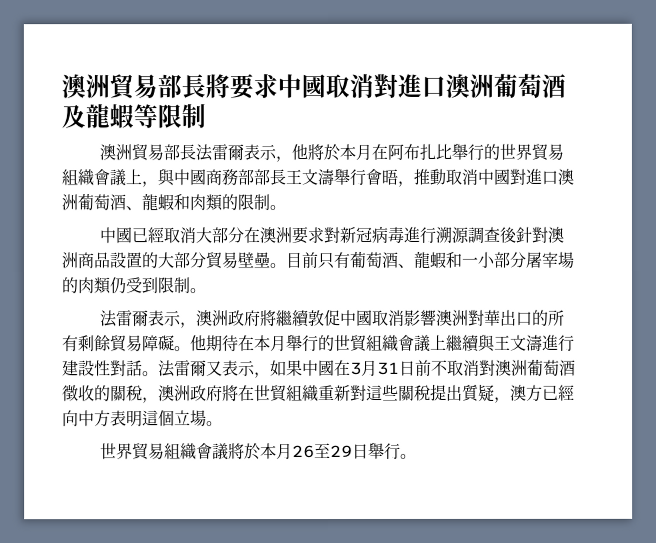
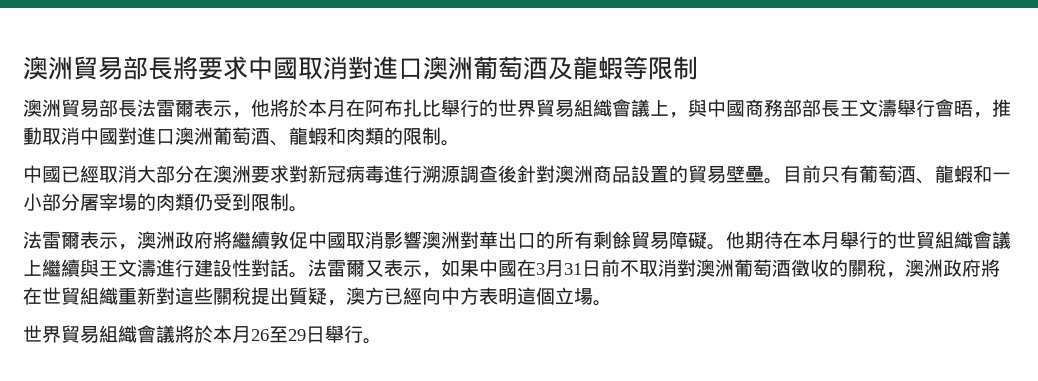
[157,252,206,269] 大部分 -> (688, 174) none

